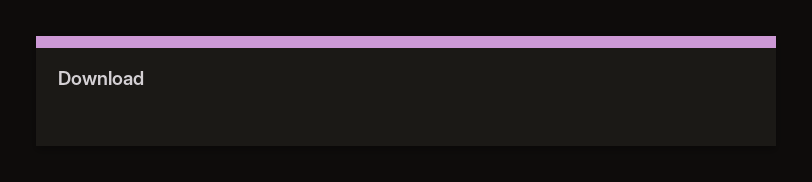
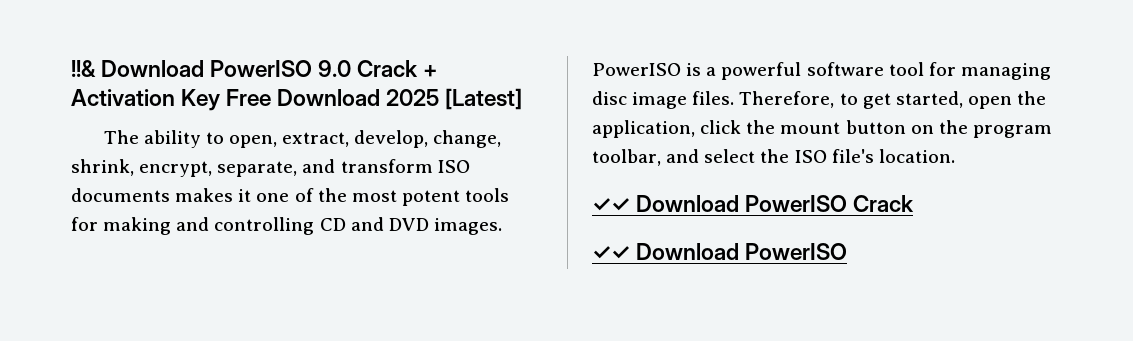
[58,71,144,85] Download -> [71,60,439,77] [71,88,523,111] [103,130,502,148] [71,159,470,177] [71,188,510,206] [71,217,502,235] [592,62,1051,80] [592,91,1047,109] [592,120,1052,138] [592,149,955,166] [592,195,915,212] [592,243,848,260] !!& Download PowerISO 9.0 Crack + Activation Key Free Download 2025 [Latest] // The ability to open, extract, develop, change, shrink, encrypt, separate, and transform ISO documents makes it one of the most potent tools for making and controlling CD and DVD images. PowerISO is a powerful software tool for managing disc image files. Therefore, to get started, open the application, click the mount button on the program toolbar, and select the ISO file's location. // ✓✓ Download PowerISO Crack // ✓✓ Download PowerISO

